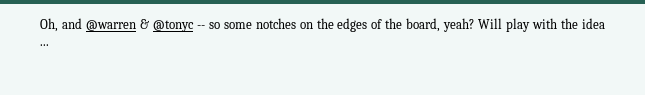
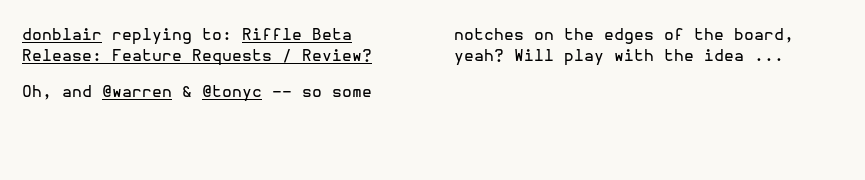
(40, 25) none -> [22,28,352,45] [22,49,372,66] donblair replying to: Riffle Beta Release: Feature Requests / Review? //

